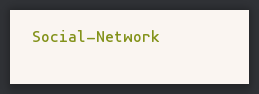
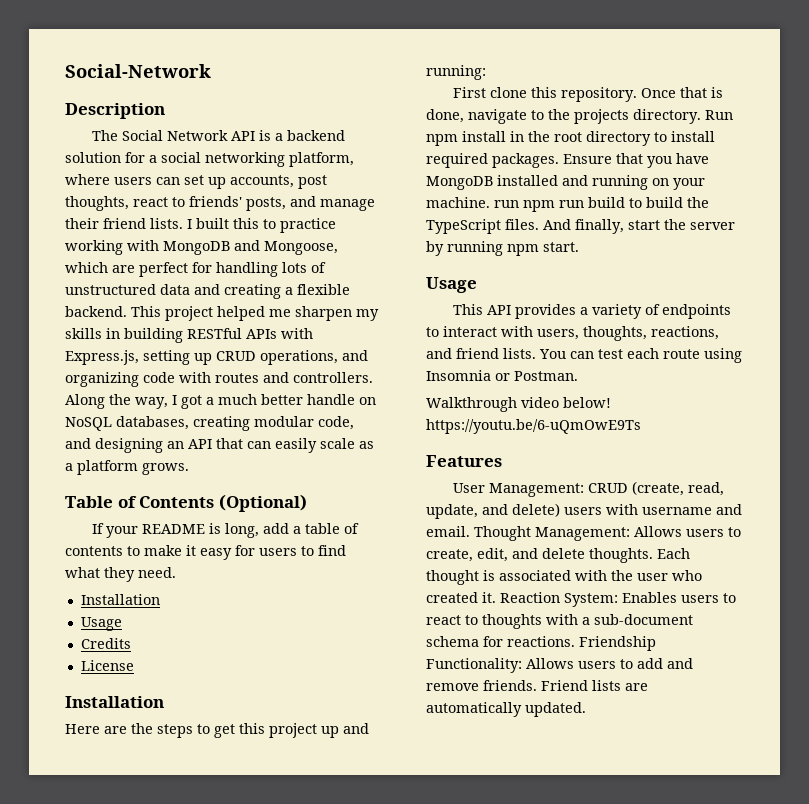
(160, 36) none -> [65,103,165,119] [92,130,346,141] [65,152,354,167] [65,174,327,189] [65,196,375,211] [65,218,336,233] [65,240,338,255] [65,262,326,277] [65,284,350,299] [65,306,379,321] [65,328,313,343] [65,350,368,365] [65,372,373,387] [65,394,376,409] [65,416,354,431] [65,438,374,453] [65,460,189,475] [65,494,307,512] [92,523,360,538] [65,545,346,560] [65,567,176,582] [80,594,160,605] [80,617,122,631] [80,638,131,649] [80,660,134,671] [65,696,164,708] [65,723,369,738] [426,65,486,80] [453,87,724,102] [426,109,733,124] [426,131,715,146] [426,153,709,168] [426,175,705,190] [426,197,709,212] [426,219,735,234] [426,241,579,256] [426,277,477,293] [453,304,732,319] [426,326,719,341] [426,348,742,363] [426,370,578,381] [426,397,611,412] [426,419,641,434] [426,455,502,467] [453,481,725,497] [426,503,742,519] [426,526,741,541] [426,548,690,563] [426,570,702,585] [426,592,736,607] [426,614,693,629] [426,636,656,651] [426,658,693,673] [426,680,648,691] [426,702,586,717] // Description // The Social Network API is a backend solution for a social networking platform, where users can set up accounts, post thoughts, react to friends' posts, and manage their friend lists. I built this to practice working with MongoDB and Mongoose, which are perfect for handling lots of unstructured data and creating a flexible backend. This project helped me sharpen my skills in building RESTful APIs with Express.js, setting up CRUD operations, and organizing code with routes and controllers. Along the way, I got a much better handle on NoSQL databases, creating modular code, and designing an API that can easily scale as a platform grows. // Table of Contents (Optional) // If your README is long, add a table of contents to make it easy for users to find what they need. // Installation // Usage // Credits // License // Installation // Here are the steps to get this project up and running: // First clone this repository. Once that is done, navigate to the projects directory. Run npm install in the root directory to install required packages. Ensure that you have MongoDB installed and running on your machine. run npm run build to build the TypeScript files. And finally, start the server by running npm start. // Usage // This API provides a variety of endpoints to interact with users, thoughts, reactions, and friend lists. You can test each route using Insomnia or Postman. // Walkthrough video below! https://youtu.be/6-uQmOwE9Ts // Features // User Management: CRUD (create, read, update, and delete) users with username and email. Thought Management: Allows users to create, edit, and delete thoughts. Each thought is associated with the user who created it. Reaction System: Enables users to react to thoughts with a sub-document schema for reactions. Friendship Functionality: Allows users to add and remove friends. Friend lists are automatically updated.

